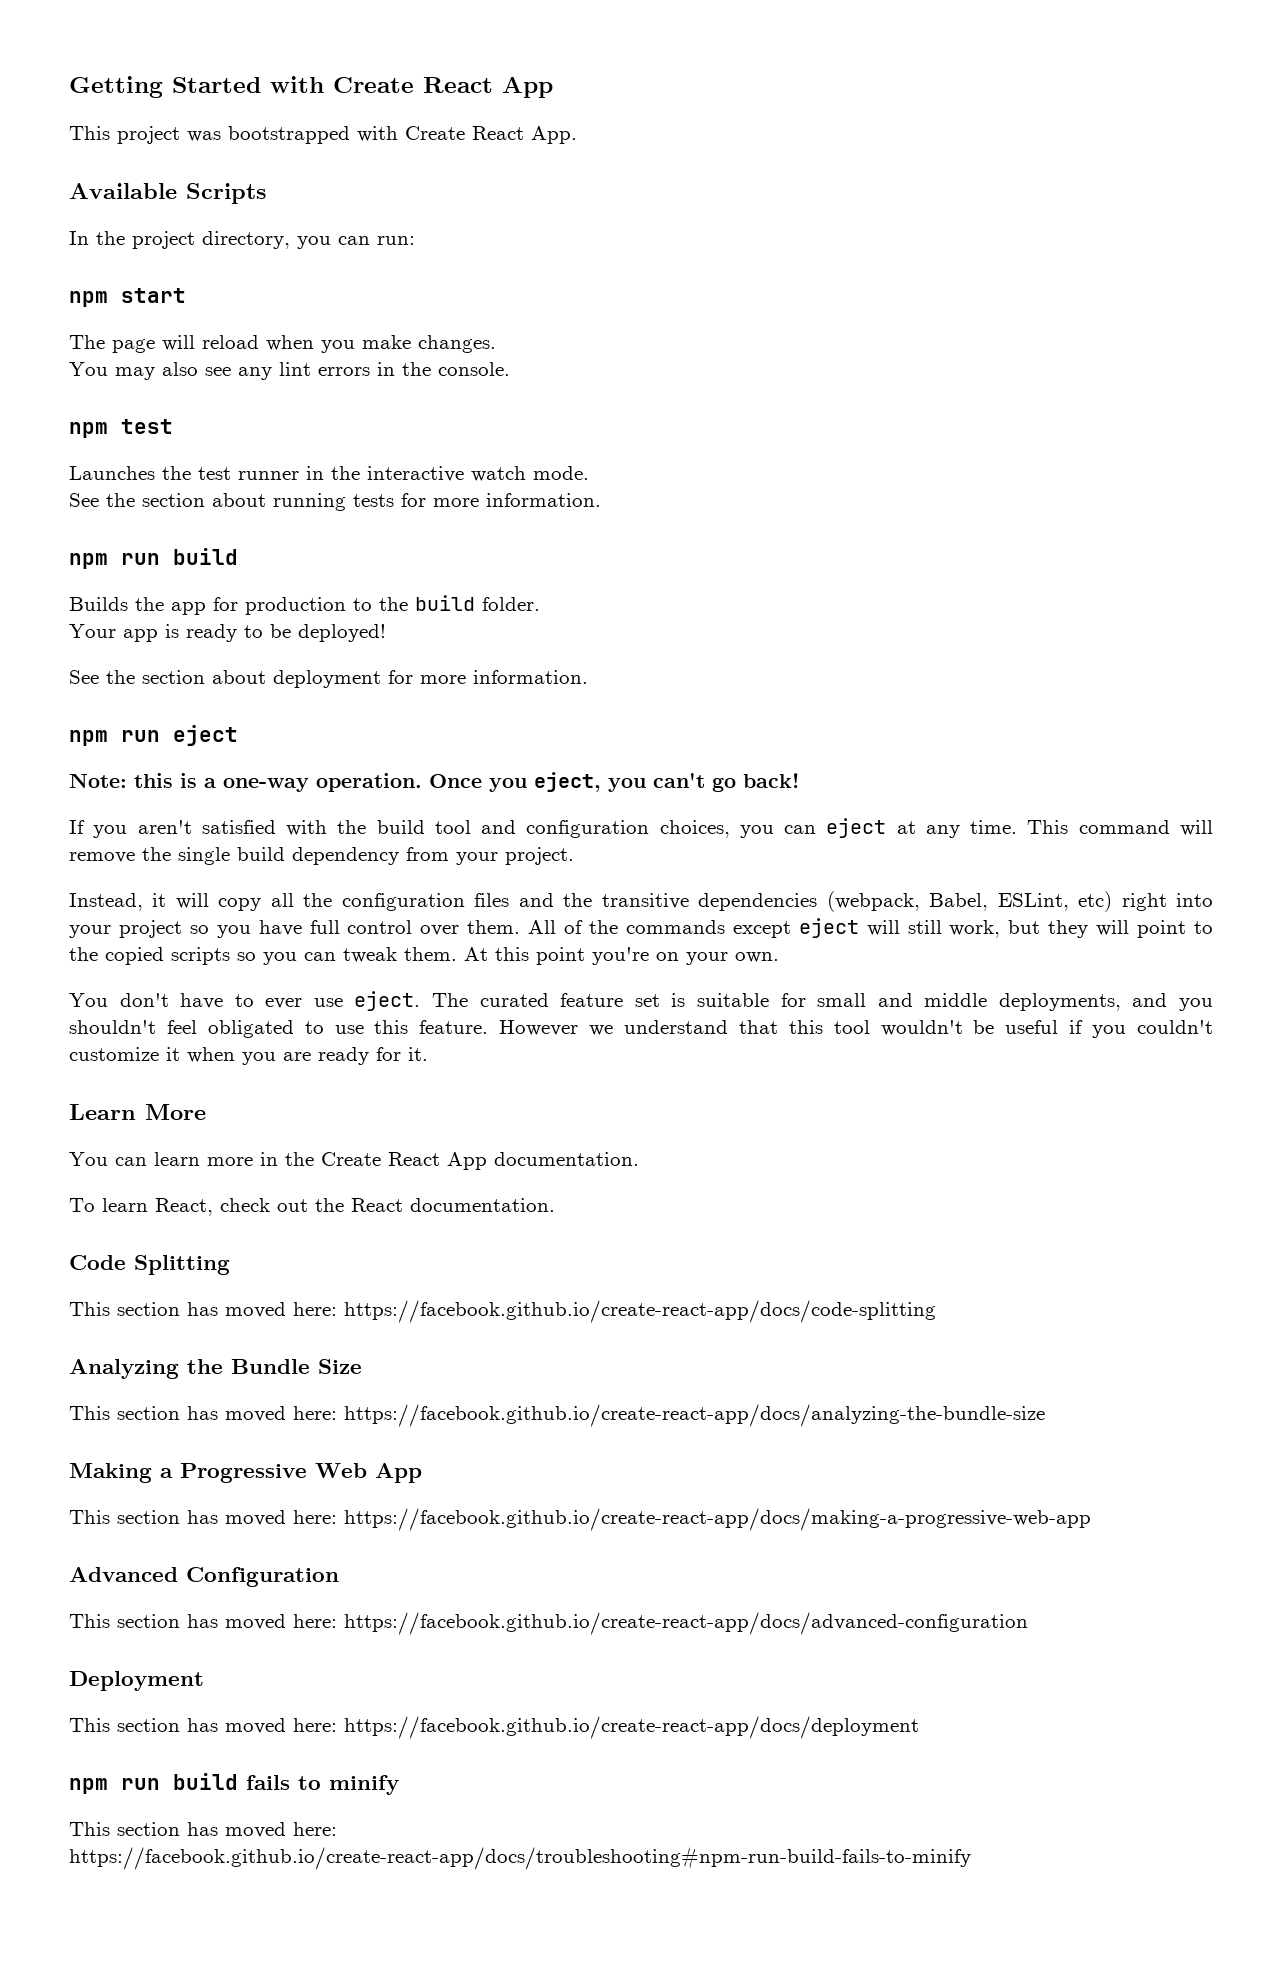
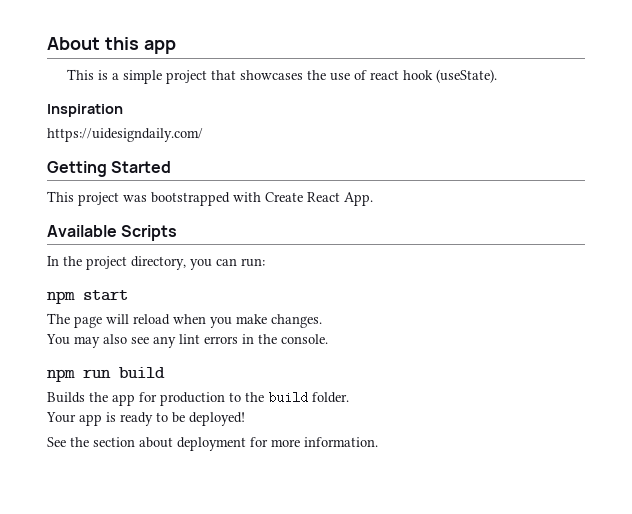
[69,76,553,98] Getting Started with Create React App -> [47,37,176,54] [66,69,497,84] [47,104,123,117] [47,128,203,142] [47,161,172,177] About this app // This is a simple project that showcases the use of react hook (useState). // Inspiration // https://uidesigndaily.com/ // Getting Started
[69,419,173,438] [69,466,589,482] [69,493,601,511] // npm test // Launches the test runner in the interactive watch mode. // See the section about running tests for more information. -> (328, 339) none
[69,725,238,746] [69,772,799,792] [69,818,1214,838] [69,847,574,865] [69,891,1214,912] [69,918,1213,938] [69,947,779,965] [69,991,1213,1011] [69,1020,1214,1038] [69,1047,428,1065] [69,1104,206,1120] [69,1152,639,1170] [69,1198,555,1216] [69,1255,230,1275] [69,1300,936,1323] [69,1359,362,1379] [69,1404,1045,1427] [69,1463,422,1483] [69,1508,1091,1531] [69,1567,339,1587] [69,1612,1028,1635] [69,1671,204,1691] [69,1716,919,1739] [69,1773,399,1795] [69,1822,337,1838] [69,1846,971,1870] // npm run eject // Note: this is a one-way operation. Once you eject, you can't go back! // If you aren't satisfied with the build tool and configuration choices, you can eject at any time. This command will remove the single build dependency from your project. // Instead, it will copy all the configuration files and the transitive dependencies (webpack, Babel, ESLint, etc) right into your project so you have full control over them. All of the commands except eject will still work, but they will point to the copied scripts so you can tweak them. At this point you're on your own. // You don't have to ever use eject. The curated feature set is suitable for small and middle deployments, and you shouldn't feel obligated to use this feature. However we understand that this tool wouldn't be useful if you couldn't customize it when you are ready for it. // Learn More // You can learn more in the Create React App documentation. // To learn React, check out the React documentation. // Code Splitting // This section has moved here: https://facebook.github.io/create-react-app/docs/code-splitting // Analyzing the Bundle Size // This section has moved here: https://facebook.github.io/create-react-app/docs/analyzing-the-bundle-size // Making a Progressive Web App // This section has moved here: https://facebook.github.io/create-react-app/docs/making-a-progressive-web-app // Advanced Configuration // This section has moved here: https://facebook.github.io/create-react-app/docs/advanced-configuration // Deployment // This section has moved here: https://facebook.github.io/create-react-app/docs/deployment // npm run build fails to minify // This section has moved here: https://facebook.github.io/create-react-app/docs/troubleshooting#npm-run-build-fails-to-minify -> (378, 442) none

